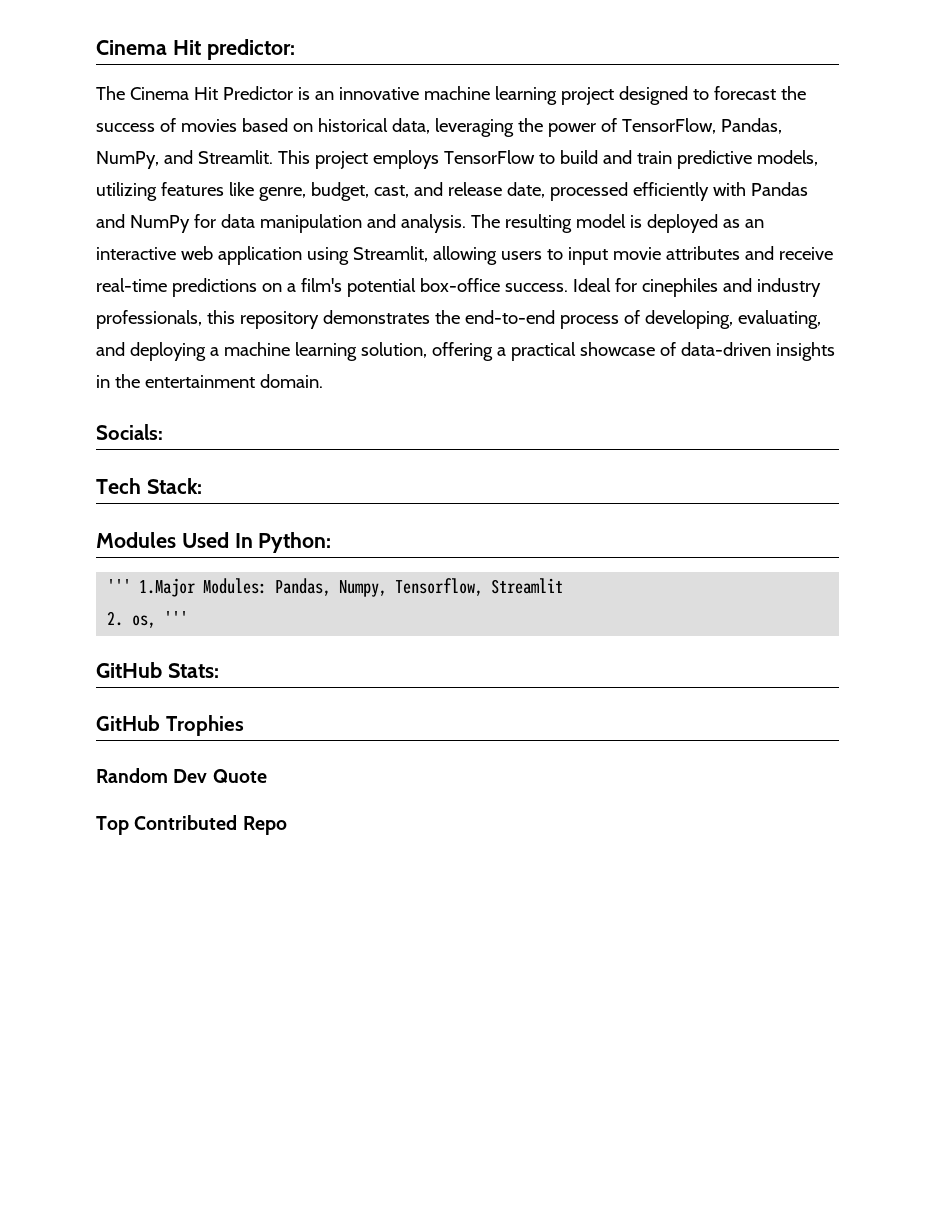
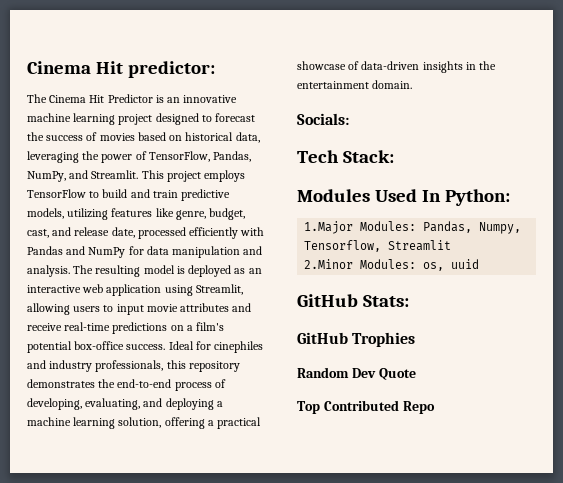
[107,579,132,593] ''' -> (510, 197) none
[107,611,189,628] 2. os, ''' -> [304,259,480,271] 2.Minor Modules: os, uuid

